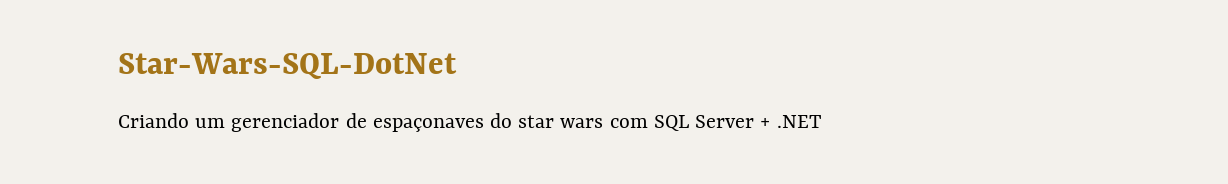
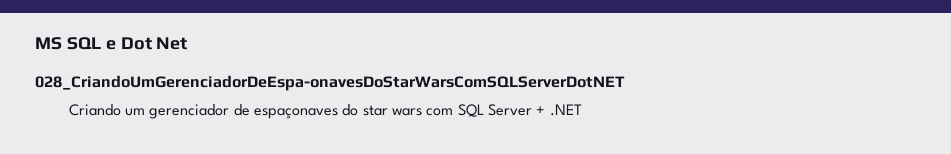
[118,53,457,79] Star-Wars-SQL-DotNet -> [35,37,188,50] [35,75,625,91] MS SQL e Dot Net // 028_CriandoUmGerenciadorDeEspa-onavesDoStarWarsComSQLServerDotNET

